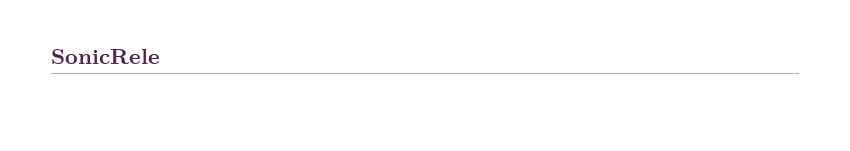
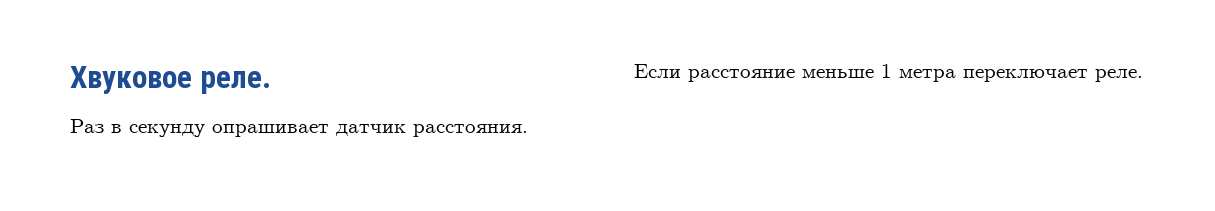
[51,49,160,64] SonicRele -> [70,66,272,94] [70,119,528,137] [634,64,1143,82] Хвуковое реле. // Раз в секунду опрашивает датчик расстояния. Если расстояние меньше 1 метра переключает реле.

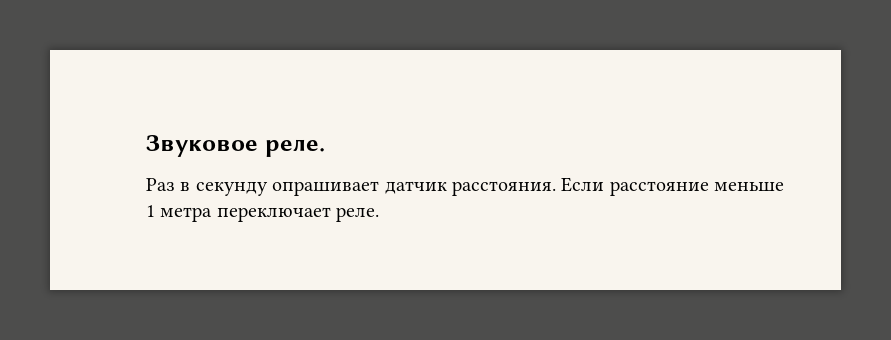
[70,66,192,94] Хвуковое -> [146,135,258,157] Звуковое

